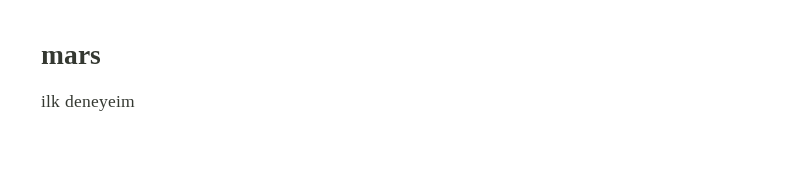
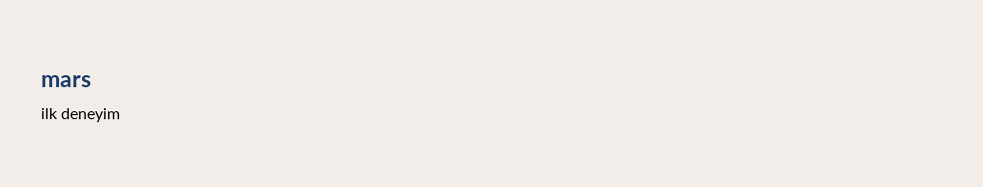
[64,95,135,111] deneyeim -> [60,108,121,123] deneyim

